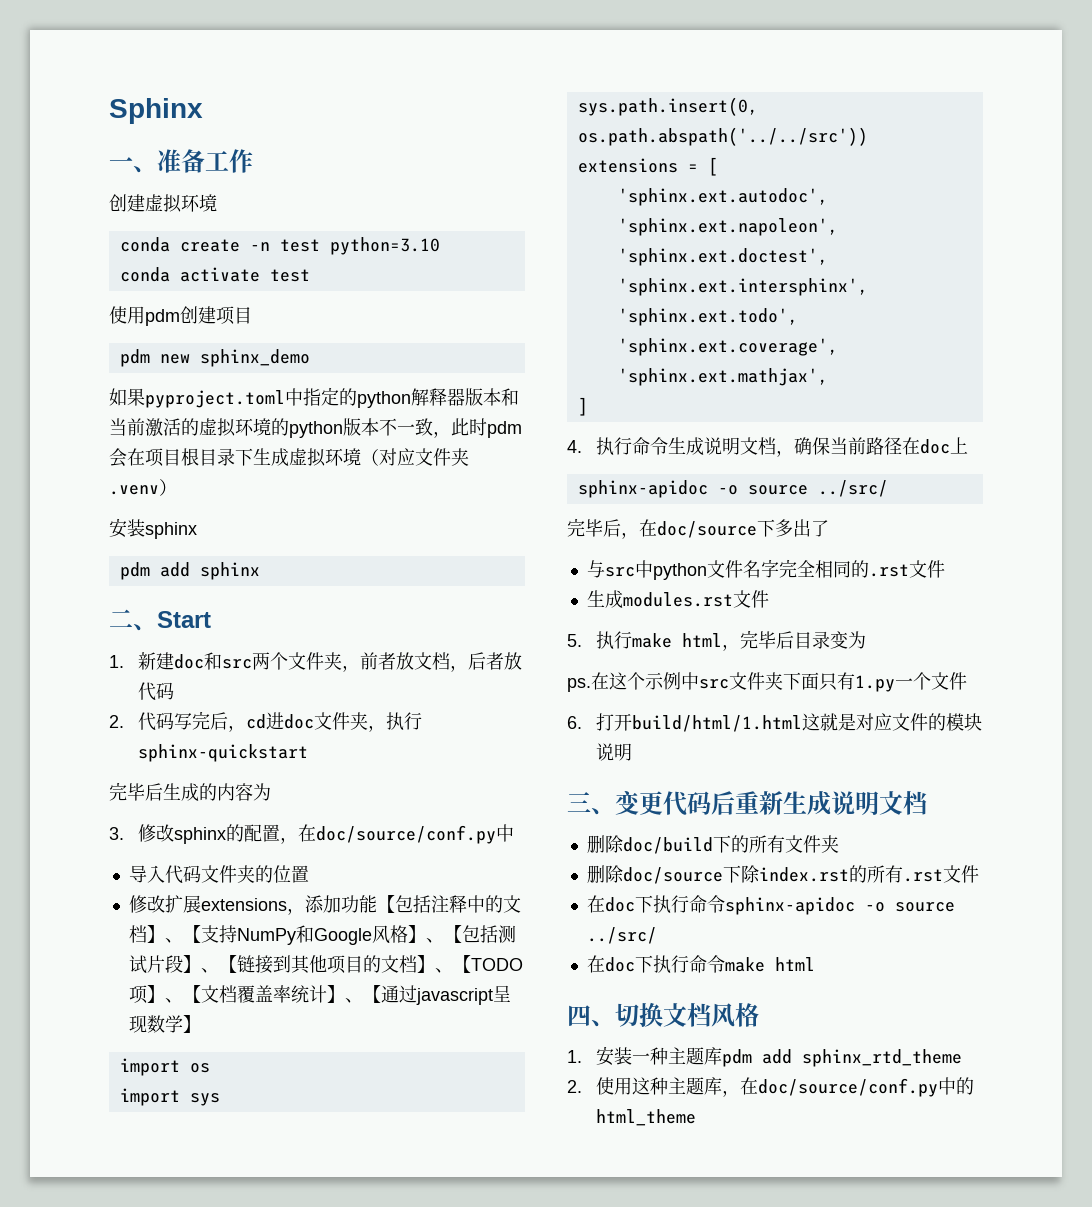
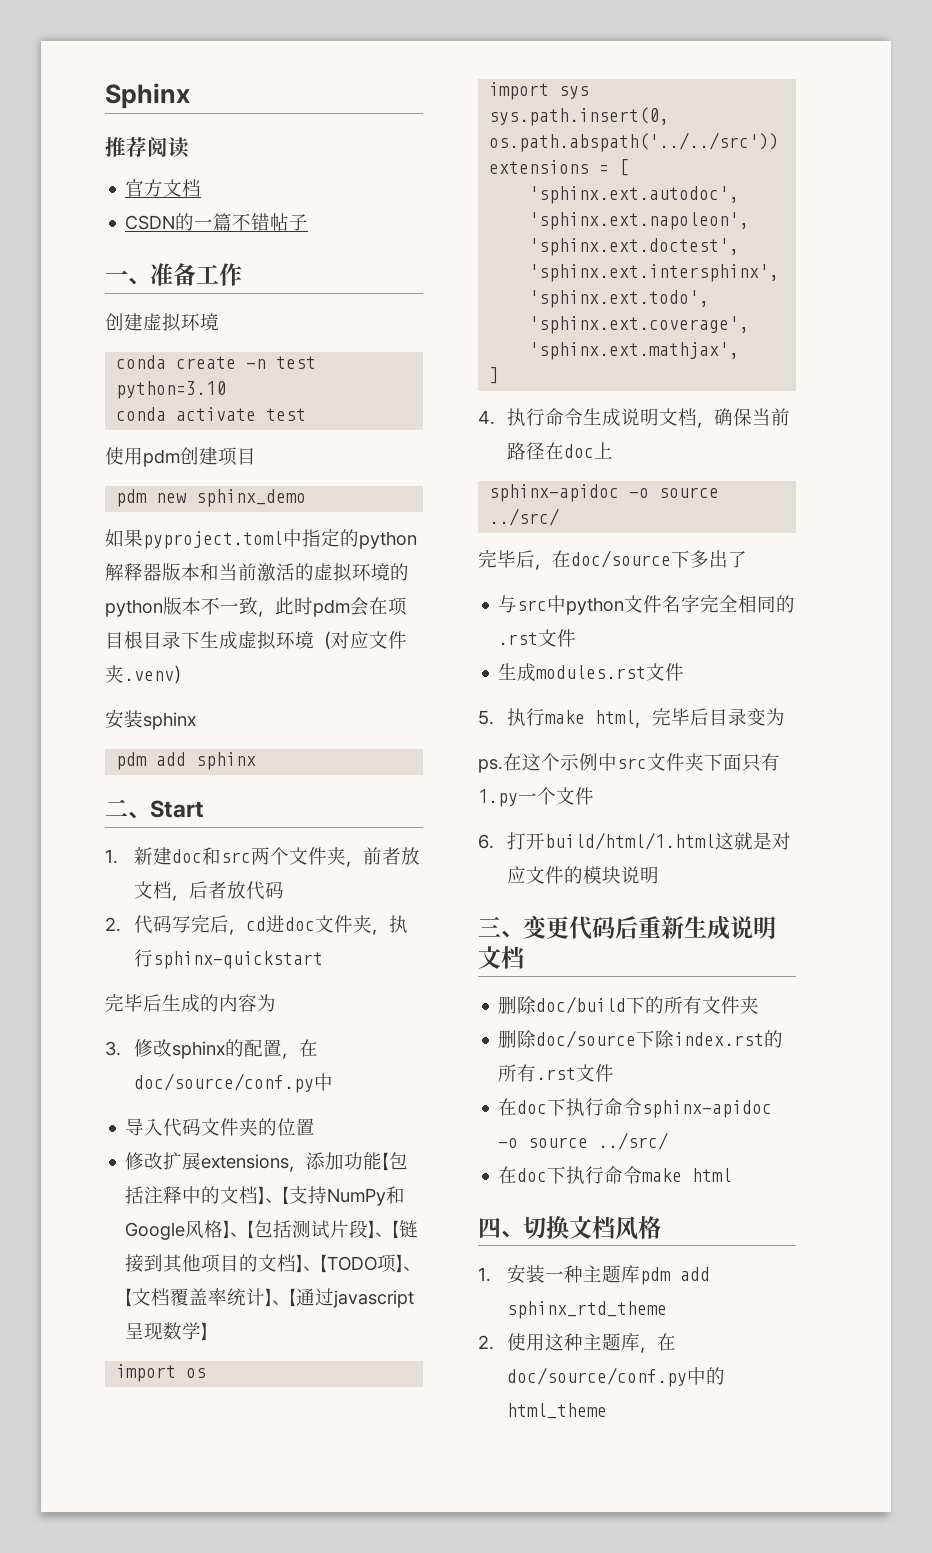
(203, 111) none -> [105,137,190,158] [125,179,202,197] [125,213,309,231] // 推荐阅读 // 官方文档 // CSDN的一篇不错帖子

